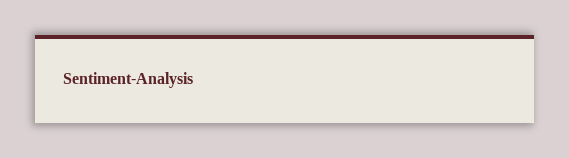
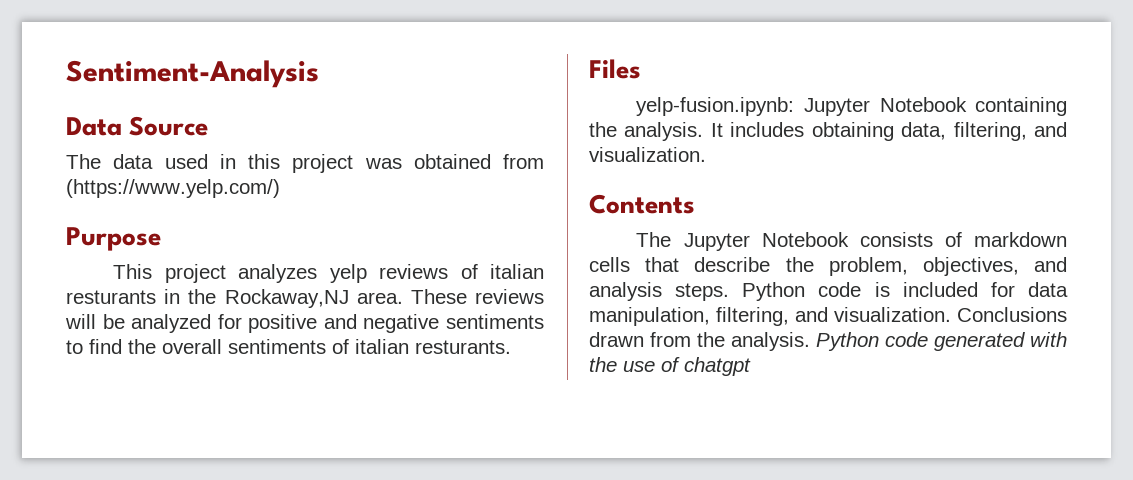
(193, 80) none -> [66,116,209,136] [66,154,544,173] [66,179,280,198] [66,227,161,251] [113,264,544,283] [66,289,544,308] [65,314,544,333] [66,339,511,354] [589,59,641,79] [636,97,1067,116] [589,122,1067,141] [589,147,706,162] [589,194,695,214] [636,232,1067,251] [589,257,1067,276] [589,282,1068,301] [589,307,1067,326] [589,332,1067,351] [589,357,751,376] // Data Source // The data used in this project was obtained from (https://www.yelp.com/) // Purpose // This project analyzes yelp reviews of italian resturants in the Rockaway,NJ area. These reviews will be analyzed for positive and negative sentiments to find the overall sentiments of italian resturants. // Files // yelp-fusion.ipynb: Jupyter Notebook containing the analysis. It includes obtaining data, filtering, and visualization. // Contents // The Jupyter Notebook consists of markdown cells that describe the problem, objectives, and analysis steps. Python code is included for data manipulation, filtering, and visualization. Conclusions drawn from the analysis. Python code generated with the use of chatgpt

